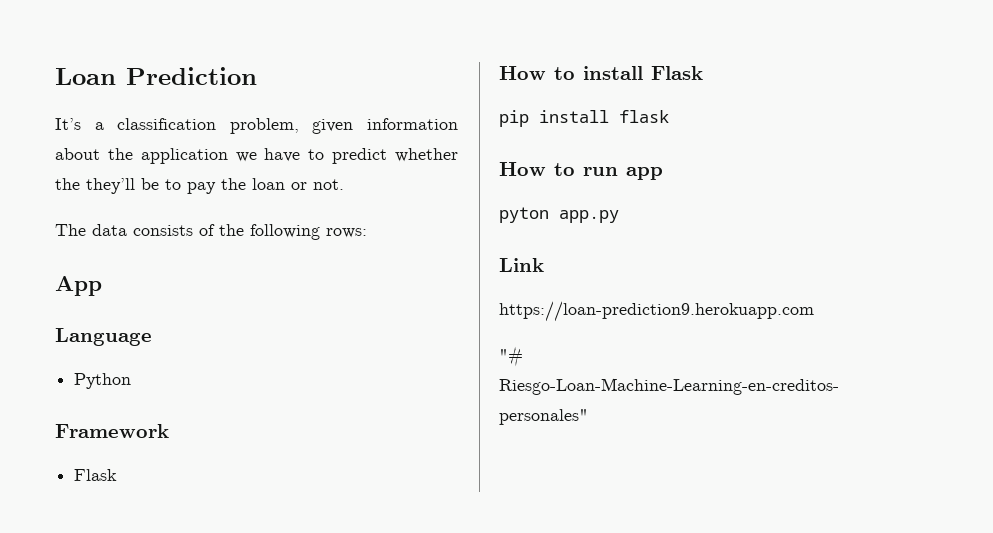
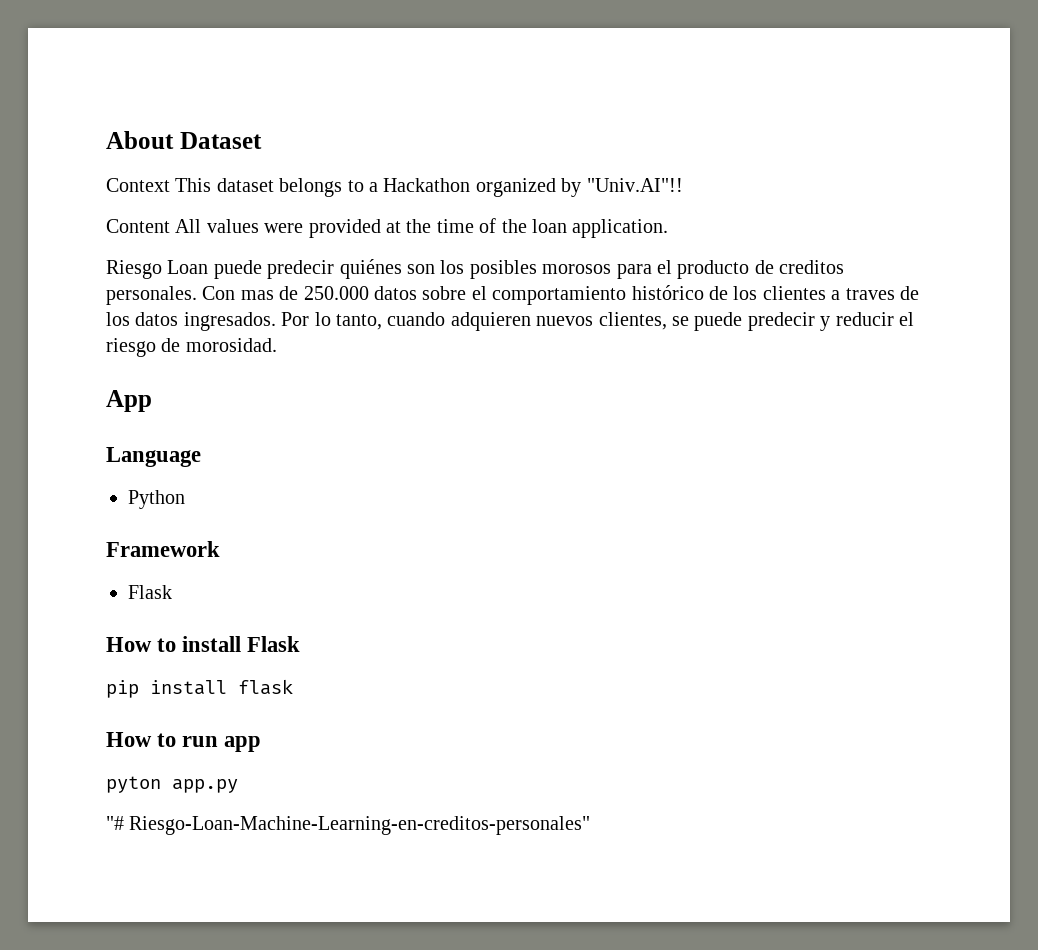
[55,67,257,85] [55,118,458,134] [55,148,458,164] [55,178,344,194] [55,224,367,240] Loan Prediction // It’s a classification problem, given information about the application we have to predict whether the they’ll be to pay the loan or not. // The data consists of the following rows: -> [106,131,262,149] [106,178,683,197] [106,218,669,238] [106,259,845,279] [106,285,919,305] [106,312,914,331] [106,338,277,357] About Dataset // Context This dataset belongs to a Hackathon organized by "Univ.AI"!! // Content All values were provided at the time of the loan application. // Riesgo Loan puede predecir quiénes son los posibles morosos para el producto de creditos personales. Con mas de 250.000 datos sobre el comportamiento histórico de los clientes a traves de los datos ingresados. Por lo tanto, cuando adquieren nuevos clientes, se puede predecir y reducir el riesgo de morosidad.
[499,258,544,272] [499,301,814,322] // Link // https://loan-prediction9.herokuapp.com -> (238, 786) none

